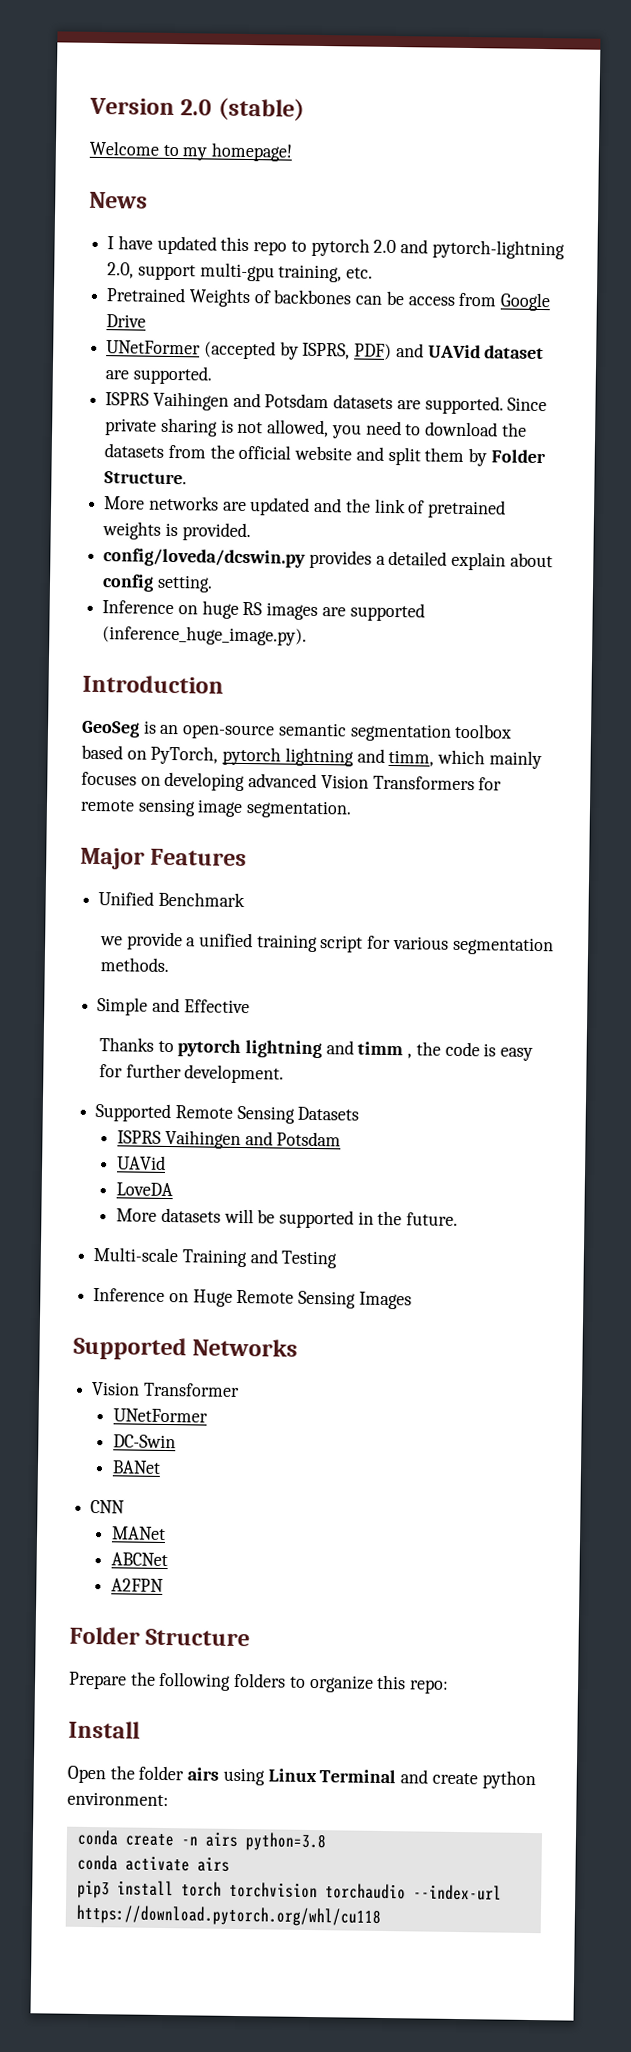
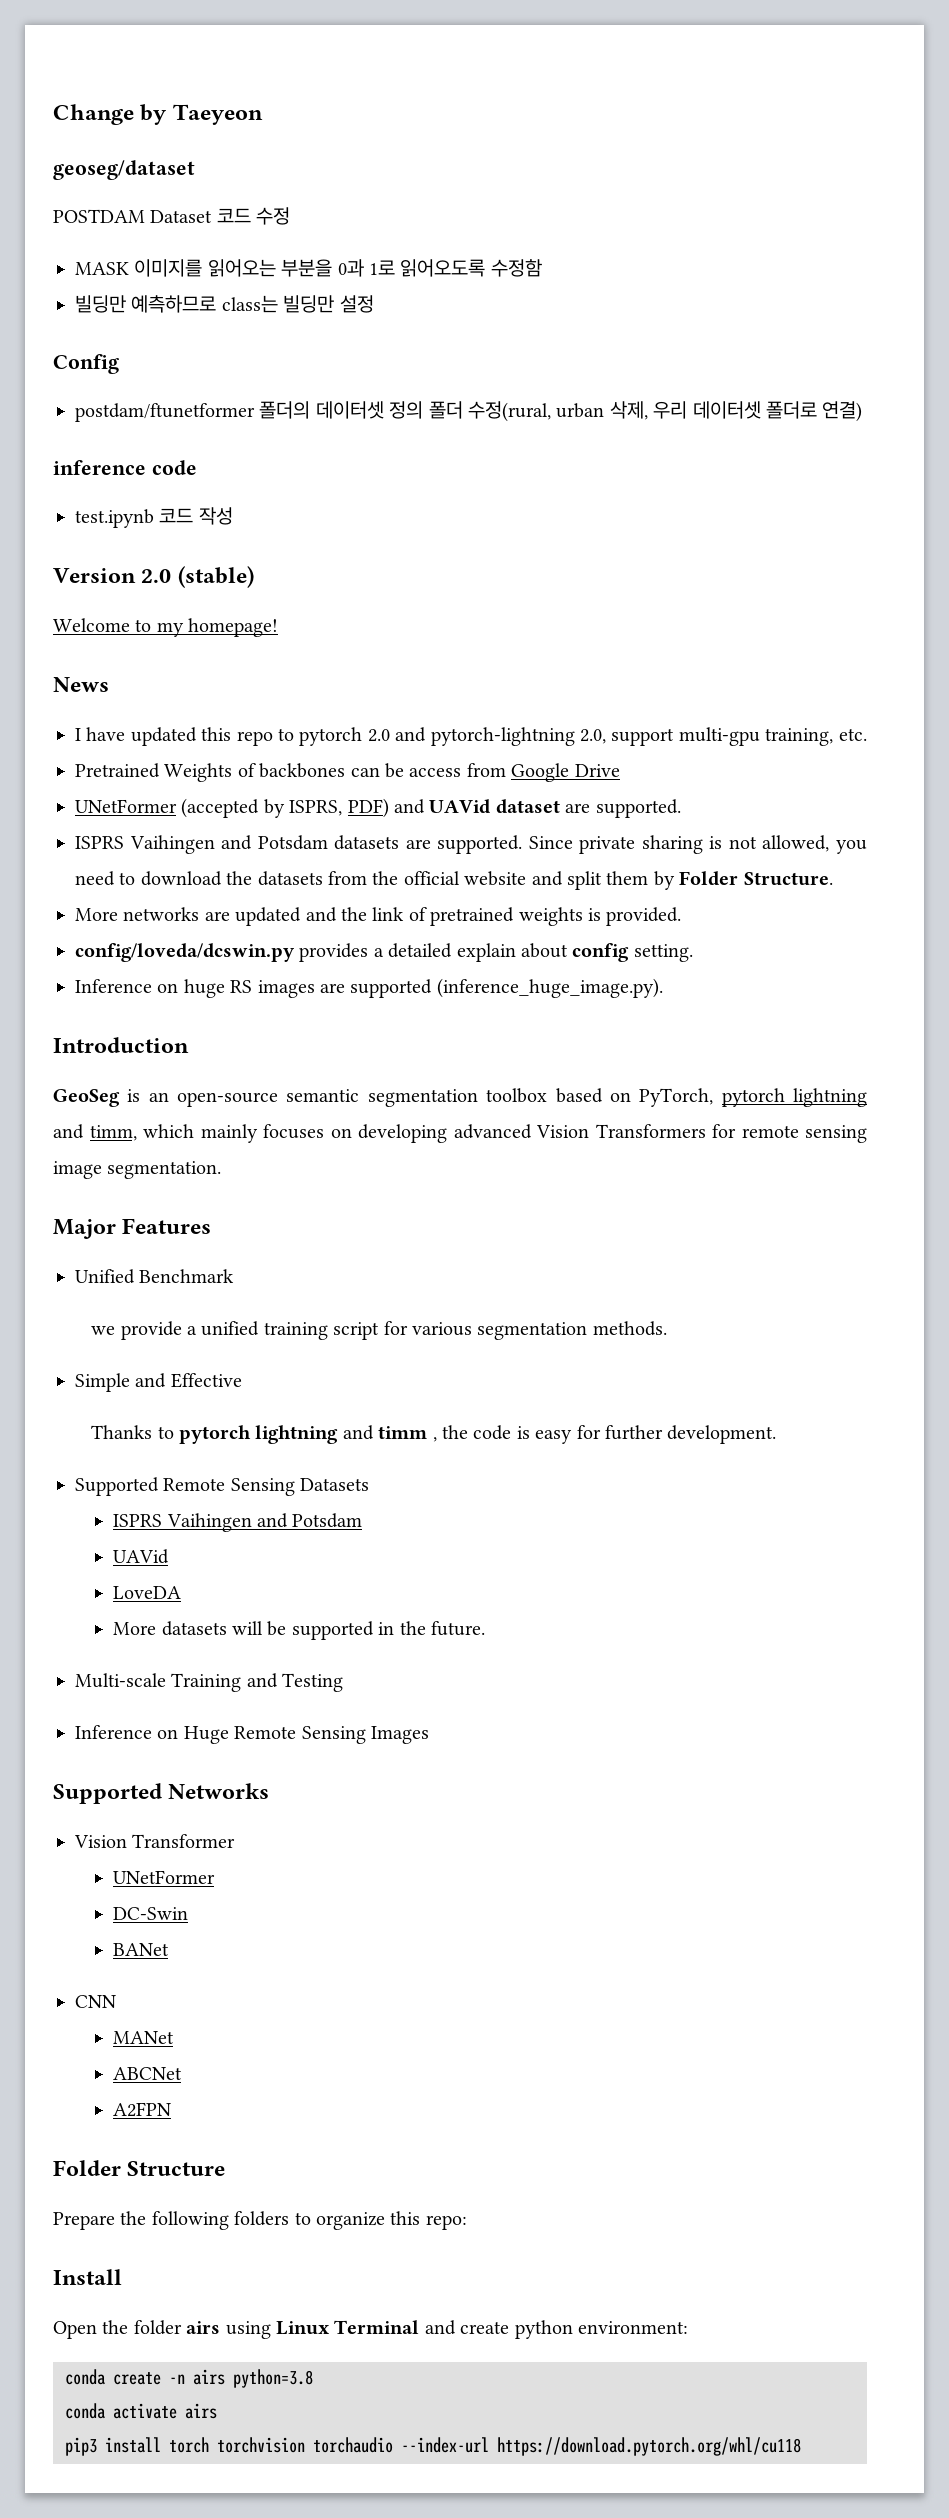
(89, 106) none -> [53,104,263,125] [53,160,195,180] [53,207,291,225] [75,259,542,277] [75,295,374,313] [53,354,119,374] [75,401,863,422] [53,460,197,475] [75,507,233,528] Change by Taeyeon // geoseg/dataset // POSTDAM Dataset 코드 수정 // MASK 이미지를 읽어오는 부분을 0과 1로 읽어오도록 수정함 // 빌딩만 예측하므로 class는 빌딩만 설정 // Config // postdam/ftunetformer 폴더의 데이터셋 정의 폴더 수정(rural, urban 삭제, 우리 데이터셋 폴더로 연결) // inference code // test.ipynb 코드 작성 //

